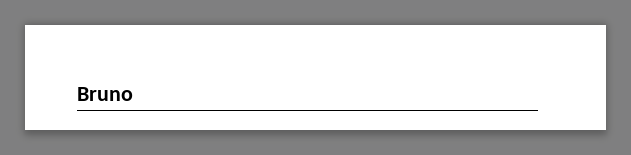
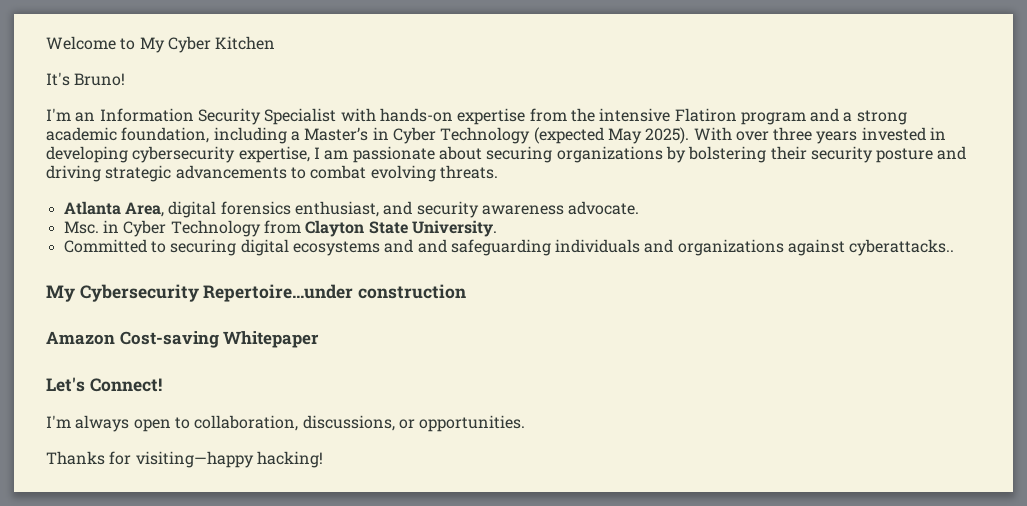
[77,87,133,101] Bruno -> [46,36,276,53] [46,72,126,86] [46,108,907,125] [46,127,947,144] [46,146,967,163] [46,165,498,182] [63,201,640,218] [63,220,497,237] [63,239,955,256] [46,284,467,302] [46,331,320,348] [46,377,162,392] [46,415,526,432] [46,451,323,468] Welcome to My Cyber Kitchen // It's Bruno! // I'm an Information Security Specialist with hands-on expertise from the intensive Flatiron program and a strong academic foundation, including a Master’s in Cyber Technology (expected May 2025). With over three years invested in developing cybersecurity expertise, I am passionate about securing organizations by bolstering their security posture and driving strategic advancements to combat evolving threats. // Atlanta Area, digital forensics enthusiast, and security awareness advocate. // Msc. in Cyber Technology from Clayton State University. // Committed to securing digital ecosystems and and safeguarding individuals and organizations against cyberattacks.. // My Cybersecurity Repertoire...under construction // Amazon Cost-saving Whitepaper // Let's Connect! // I'm always open to collaboration, discussions, or opportunities. // Thanks for visiting—happy hacking!

